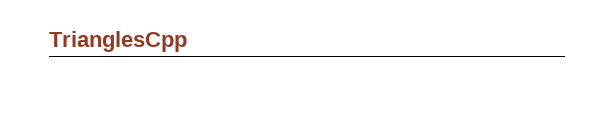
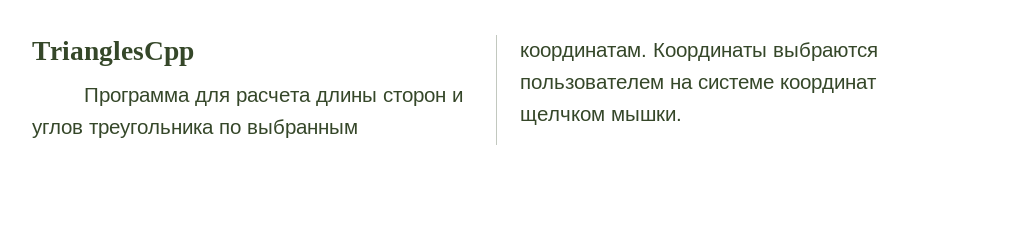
(187, 41) none -> [84,88,464,106] [32,119,358,138] [520,42,878,61] [520,78,877,93] [520,110,682,125] // Программа для расчета длины сторон и углов треугольника по выбранным координатам. Координаты выбраются пользователем на системе координат щелчком мышки.

